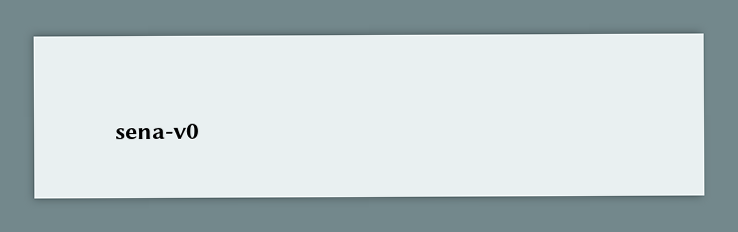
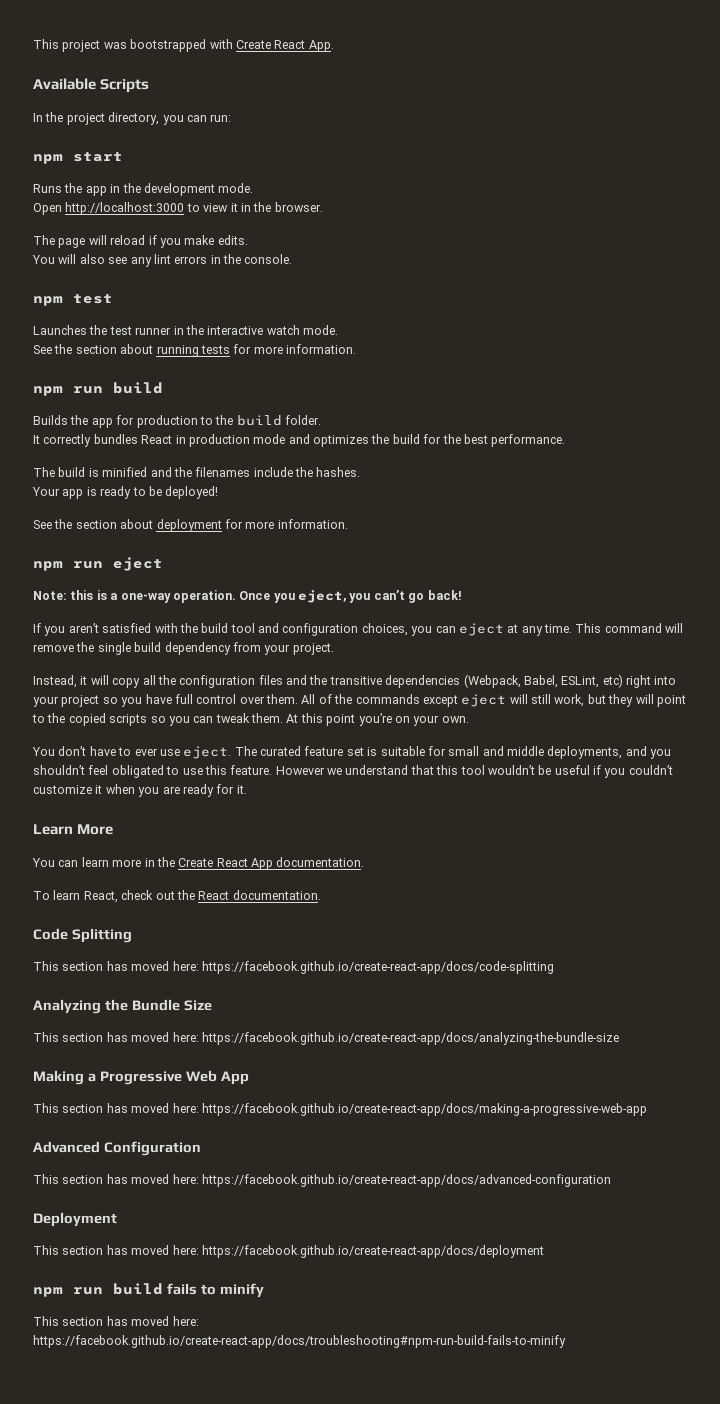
[115,123,200,140] sena-v0 -> [33,39,334,52] [33,78,150,93] [33,112,232,125] [33,152,123,164] [33,183,254,196] [33,202,323,215] [33,235,248,248] [32,254,293,267] [33,294,113,306] [33,325,338,335] [33,344,356,357] [33,382,163,396] [33,415,321,428] [33,434,566,447] [33,467,361,477] [32,486,219,499] [33,519,348,532] [33,557,163,571] [33,590,462,603] [33,623,684,636] [33,642,334,655] [33,674,677,688] [33,694,686,707] [32,713,469,726] [32,746,672,759] [33,765,673,778] [33,784,247,797] [33,824,114,835] [32,857,365,870] [33,890,321,903] [33,928,132,943] [33,961,554,974] [33,999,212,1014] [33,1032,619,1045] [33,1070,249,1085] [33,1103,647,1116] [33,1141,201,1156] [33,1174,611,1187] [33,1212,117,1227] [33,1245,544,1258] [33,1283,264,1298] [33,1316,199,1326] [33,1335,566,1348] This project was bootstrapped with Create React App. // Available Scripts // In the project directory, you can run: // npm start // Runs the app in the development mode. // Open http://localhost:3000 to view it in the browser. // The page will reload if you make edits. // You will also see any lint errors in the console. // npm test // Launches the test runner in the interactive watch mode. // See the section about running tests for more information. // npm run build // Builds the app for production to the build folder. // It correctly bundles React in production mode and optimizes the build for the best performance. // The build is minified and the filenames include the hashes. // Your app is ready to be deployed! // See the section about deployment for more information. // npm run eject // Note: this is a one-way operation. Once you eject, you can’t go back! // If you aren’t satisfied with the build tool and configuration choices, you can eject at any time. This command will remove the single build dependency from your project. // Instead, it will copy all the configuration files and the transitive dependencies (Webpack, Babel, ESLint, etc) right into your project so you have full control over them. All of the commands except eject will still work, but they will point to the copied scripts so you can tweak them. At this point you’re on your own. // You don’t have to ever use eject. The curated feature set is suitable for small and middle deployments, and you shouldn’t feel obligated to use this feature. However we understand that this tool wouldn’t be useful if you couldn’t customize it when you are ready for it. // Learn More // You can learn more in the Create React App documentation. // To learn React, check out the React documentation. // Code Splitting // This section has moved here: https://facebook.github.io/create-react-app/docs/code-splitting // Analyzing the Bundle Size // This section has moved here: https://facebook.github.io/create-react-app/docs/analyzing-the-bundle-size // Making a Progressive Web App // This section has moved here: https://facebook.github.io/create-react-app/docs/making-a-progressive-web-app // Advanced Configuration // This section has moved here: https://facebook.github.io/create-react-app/docs/advanced-configuration // Deployment // This section has moved here: https://facebook.github.io/create-react-app/docs/deployment // npm run build fails to minify // This section has moved here: https://facebook.github.io/create-react-app/docs/troubleshooting#npm-run-build-fails-to-minify

